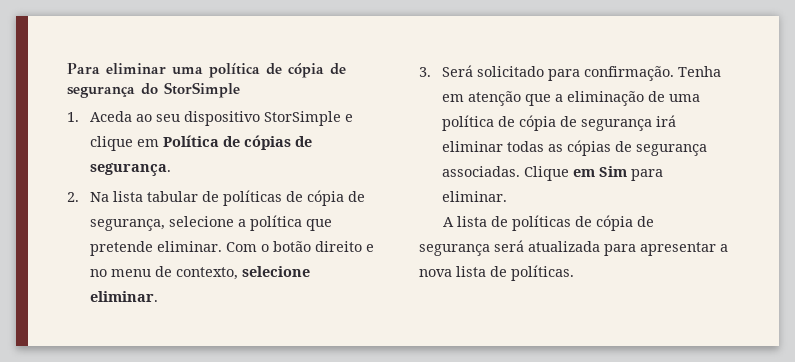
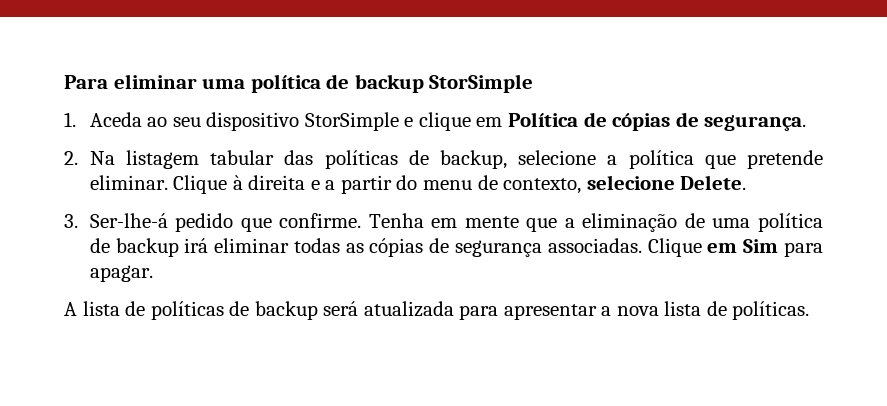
[288,63,346,78] [67,83,158,98] cópia de segurança do -> [354,74,424,93] backup
[113,190,366,206] [90,219,166,231] lista tabular de políticas de cópia de segurança, -> [125,150,507,169] listagem tabular das políticas de backup,
[226,241,375,252] [90,269,108,277] Com o botão direito e no -> [173,175,418,194] Clique à direita e a partir do
[90,291,159,302] eliminar. -> [680,175,747,190] Delete.
[442,65,675,81] Será solicitado para confirmação. -> [89,213,362,232] Ser-lhe-á pedido que confirme.
[468,91,522,106] atenção -> [464,216,519,228] mente
[519,115,653,131] cópia de segurança -> [115,238,179,257] backup
[442,191,508,202] eliminar. -> [89,265,153,282] apagar.
[595,215,654,231] [419,244,490,256] cópia de segurança -> [254,301,318,320] backup

